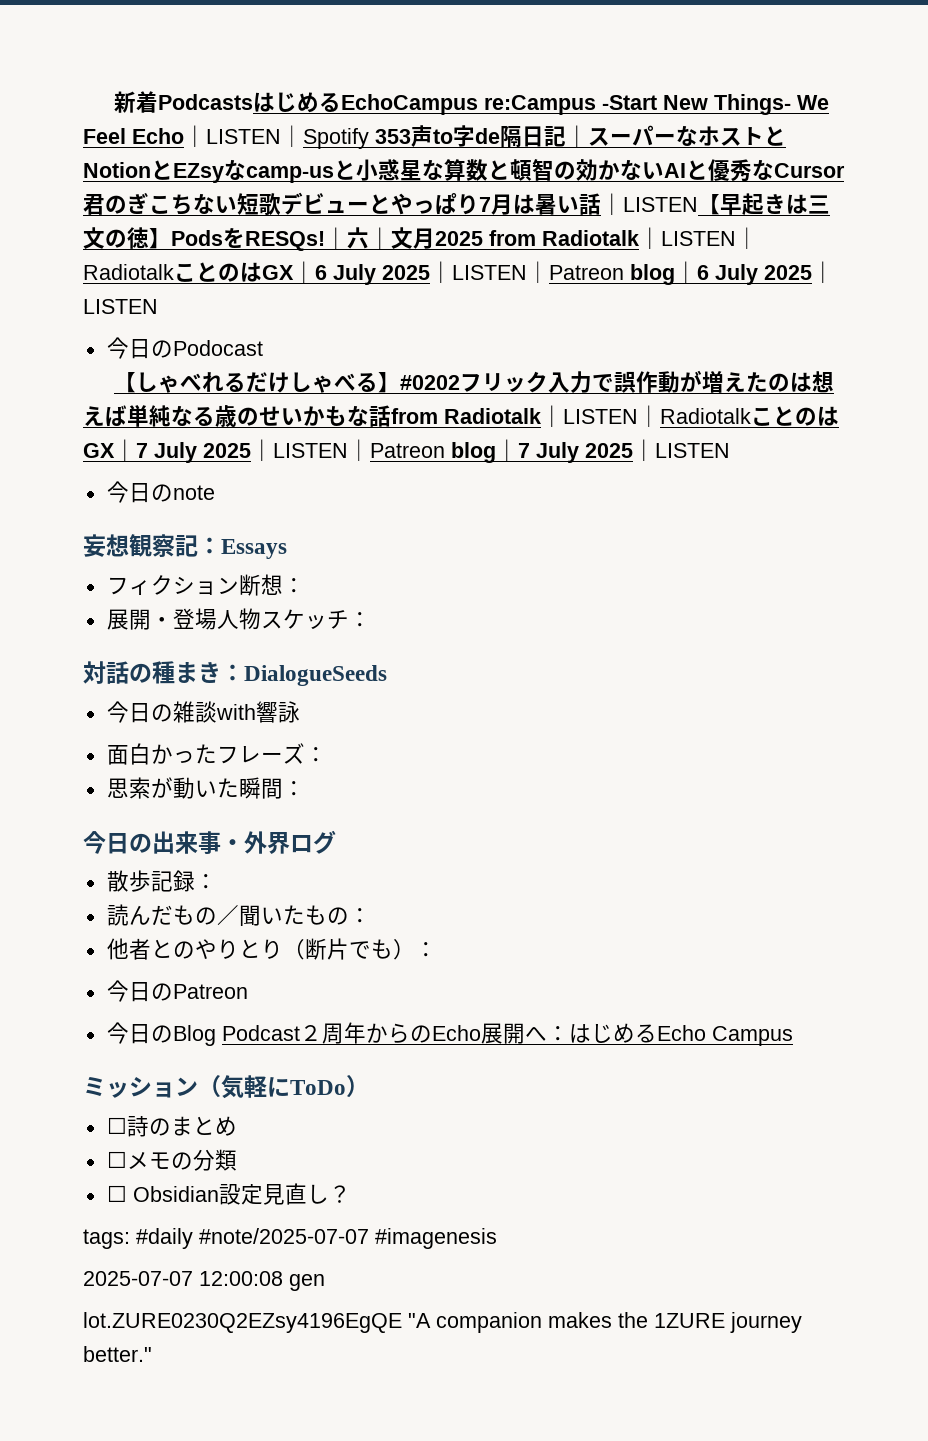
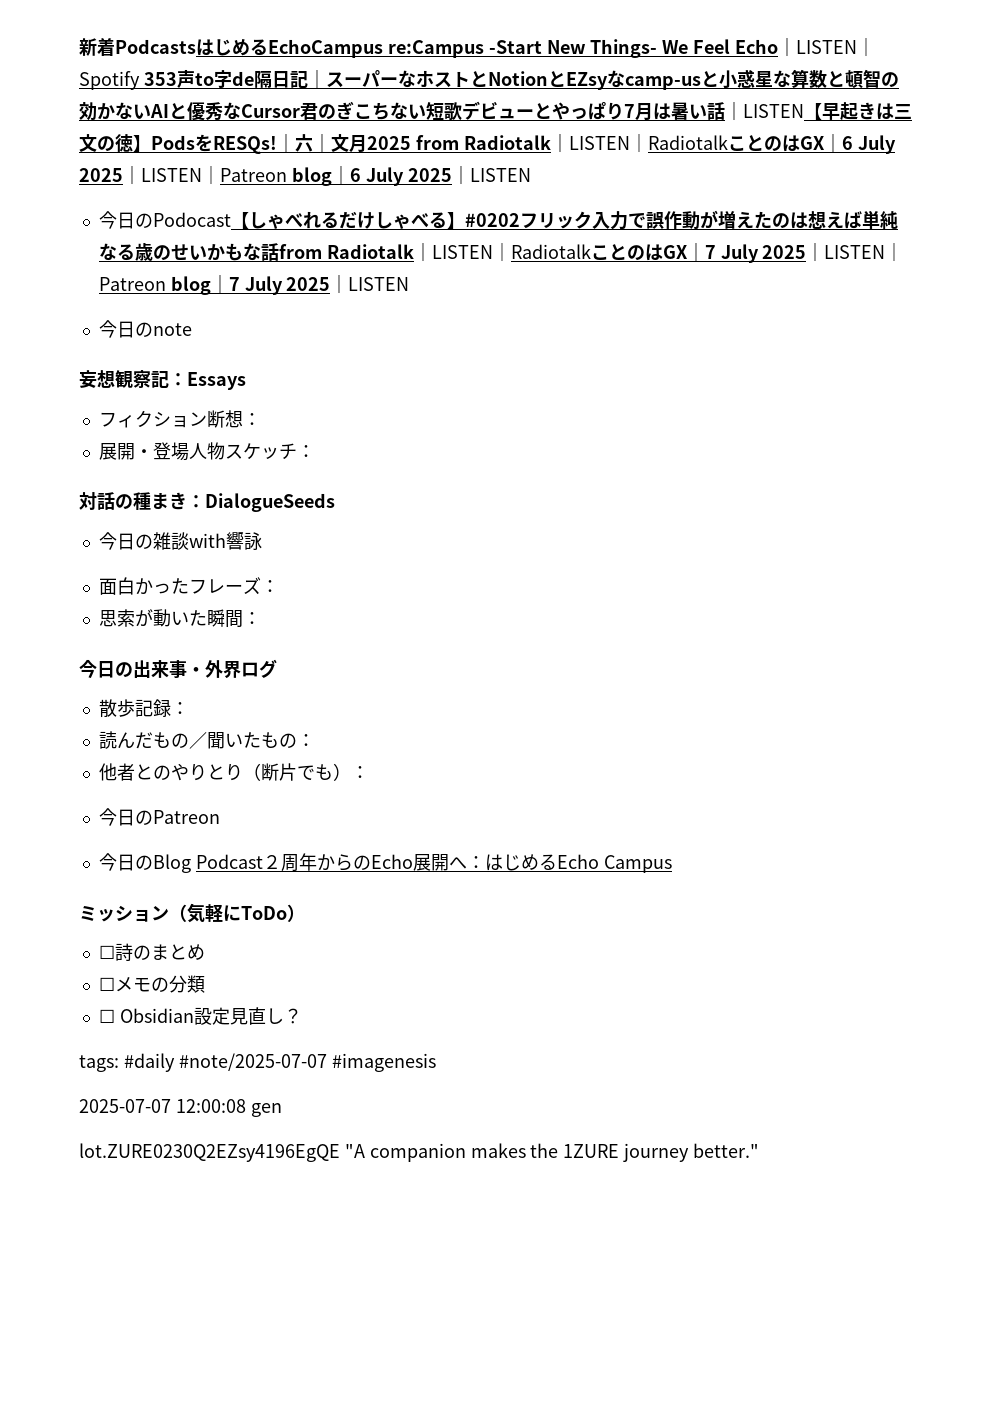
(263, 348) // -> (231, 219) none

